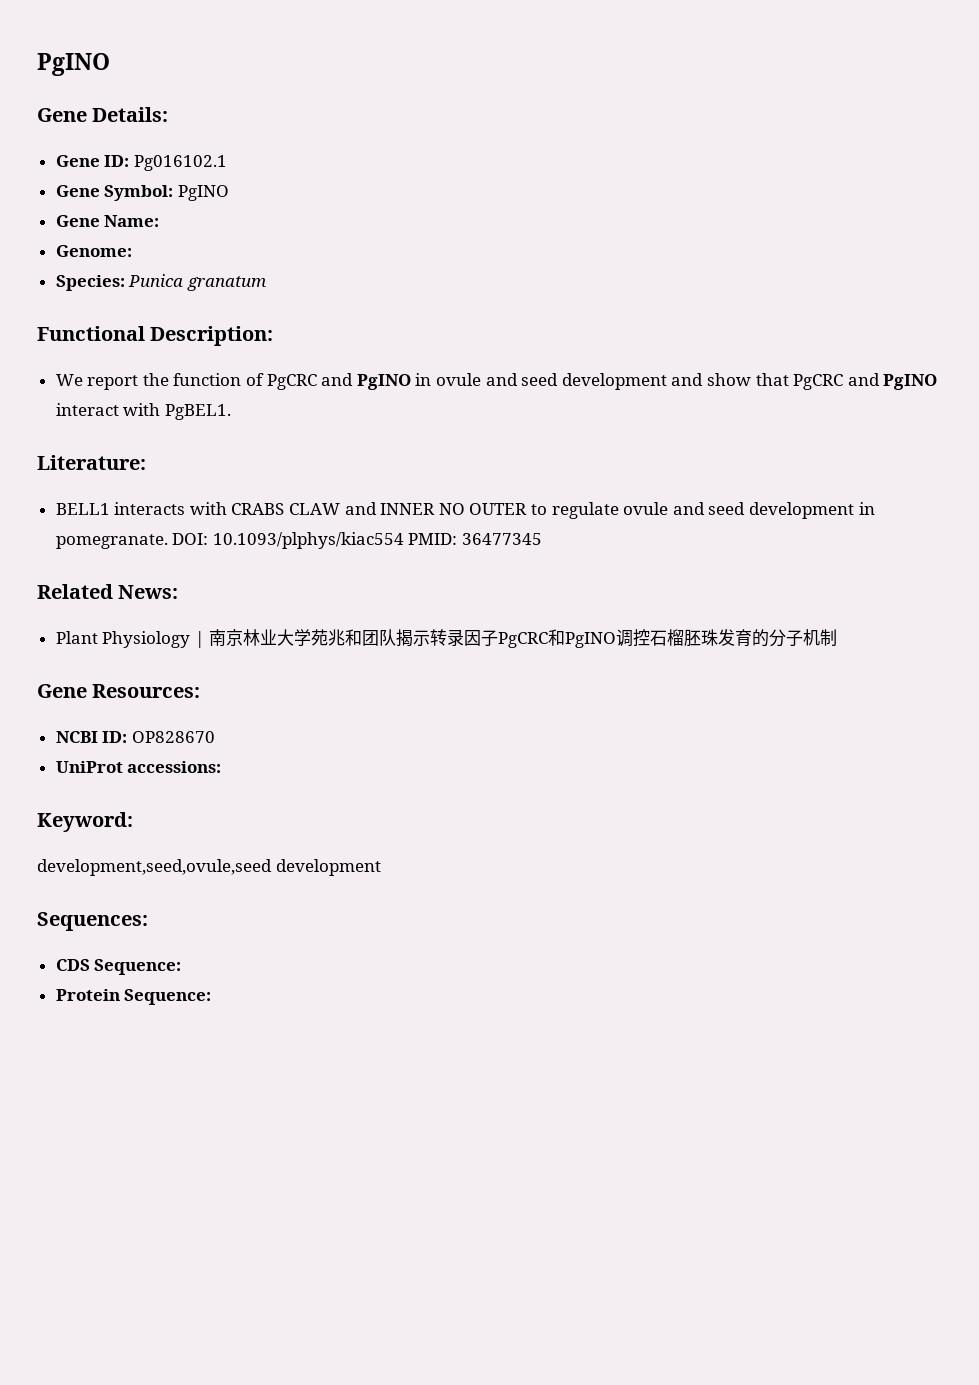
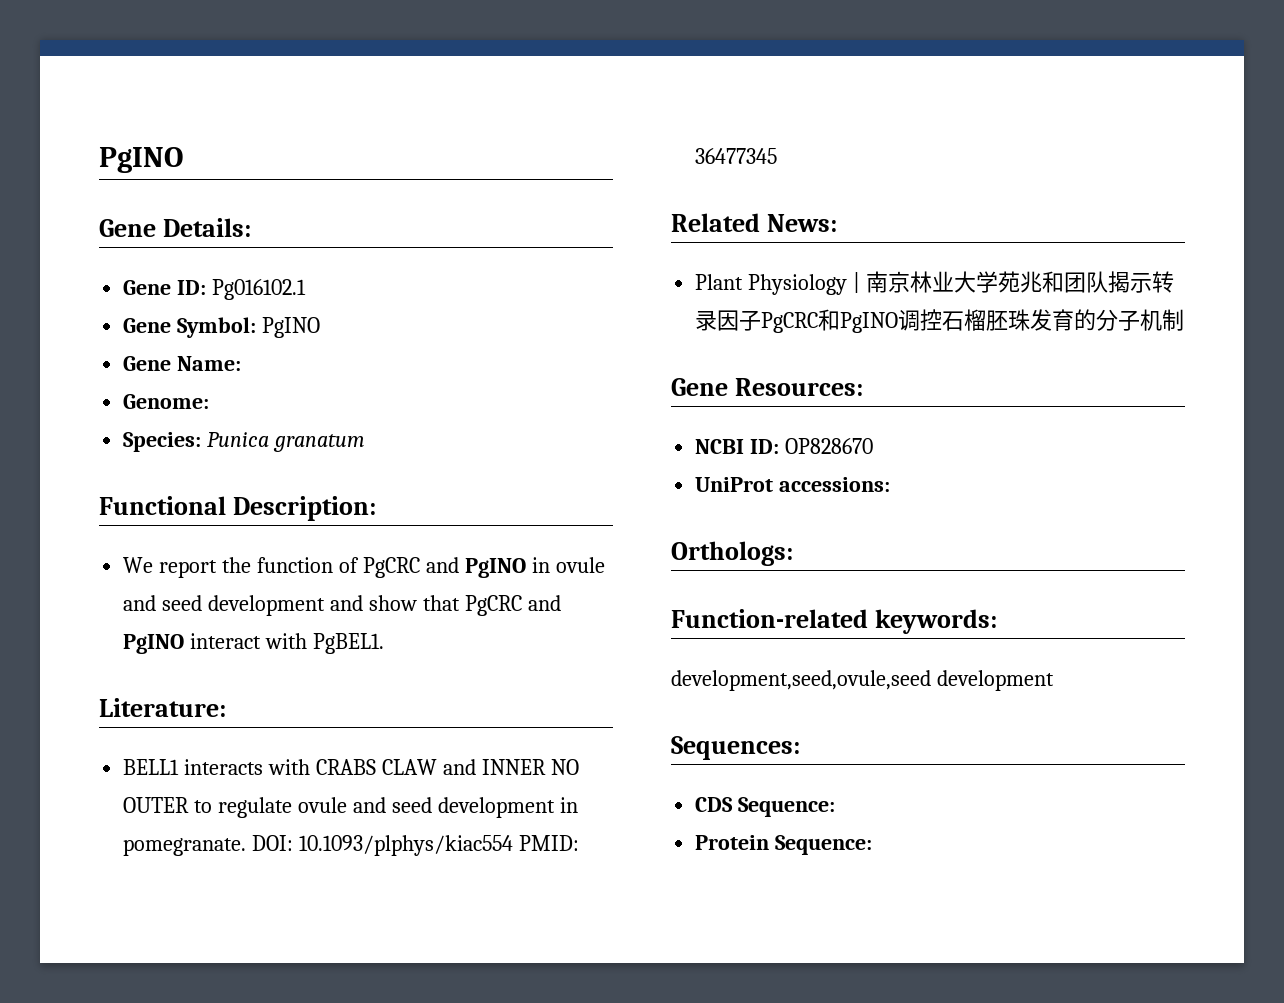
[37,812,133,832] Keyword: -> [671,541,793,566] [671,609,997,634] Orthologs: // Function-related keywords:

